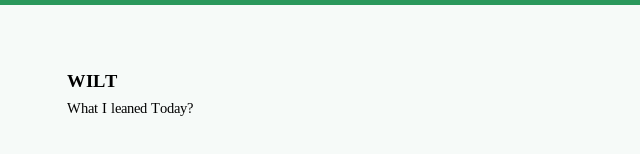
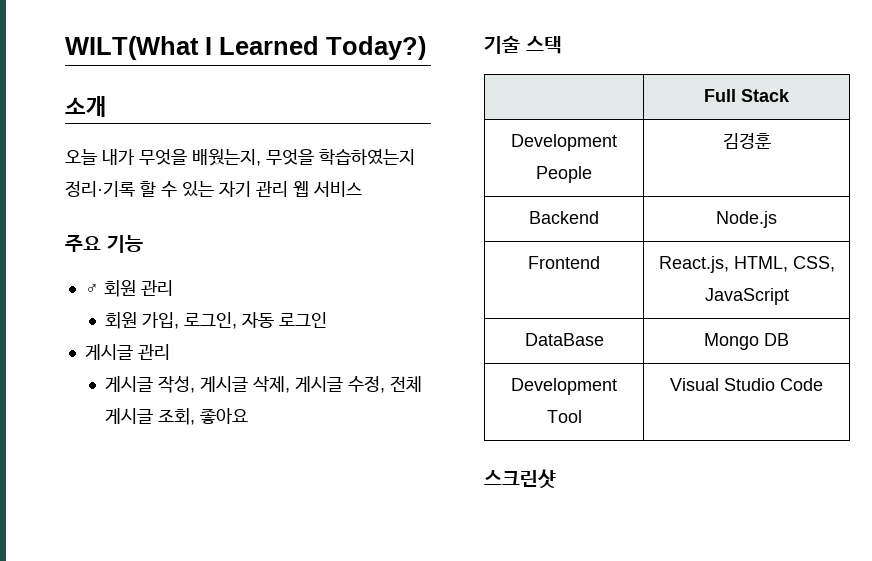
[67,75,118,87] [67,103,193,116] WILT // What I leaned Today? -> [65,36,426,60] [65,96,107,117] [65,149,415,166] [65,181,362,197] [65,234,143,253] [84,280,173,297] [105,312,328,329] [84,344,170,360] [105,375,423,393] [105,408,249,425] [484,35,562,54] [704,89,790,102] [511,134,617,151] [536,166,592,183] [722,133,771,149] [529,211,599,224] [716,211,777,228] [528,256,600,269] [658,256,835,273] [704,288,789,305] [524,333,604,346] [704,333,789,350] [511,378,617,395] [546,410,582,423] [670,378,823,391] [484,469,556,488] WILT(What I Learned Today?) // 소개 // 오늘 내가 무엇을 배웠는지, 무엇을 학습하였는지 정리·기록 할 수 있는 자기 관리 웹 서비스 // 주요 기능 // ♂ 회원 관리 // 회원 가입, 로그인, 자동 로그인 // 게시글 관리 // 게시글 작성, 게시글 삭제, 게시글 수정, 전체 게시글 조회, 좋아요 // 기술 스택 // | Full Stack // Development People | 김경훈 // Backend | Node.js // Frontend | React.js, HTML, CSS, JavaScript // DataBase | Mongo DB // Development Tool | Visual Studio Code // 스크린샷

